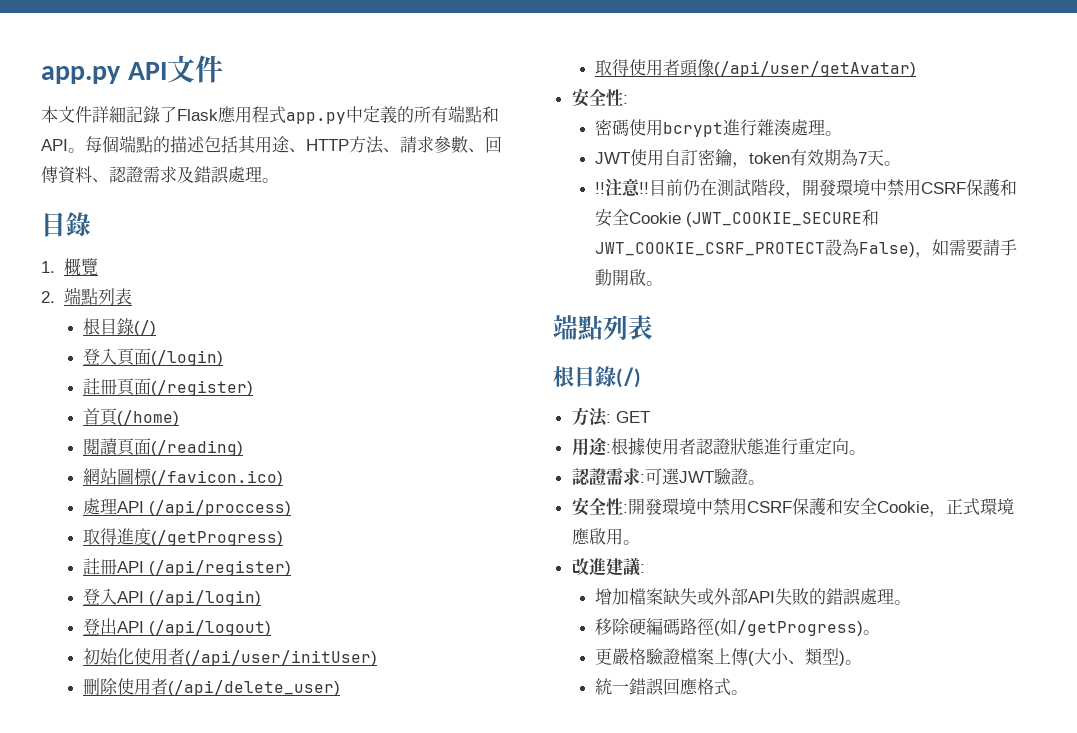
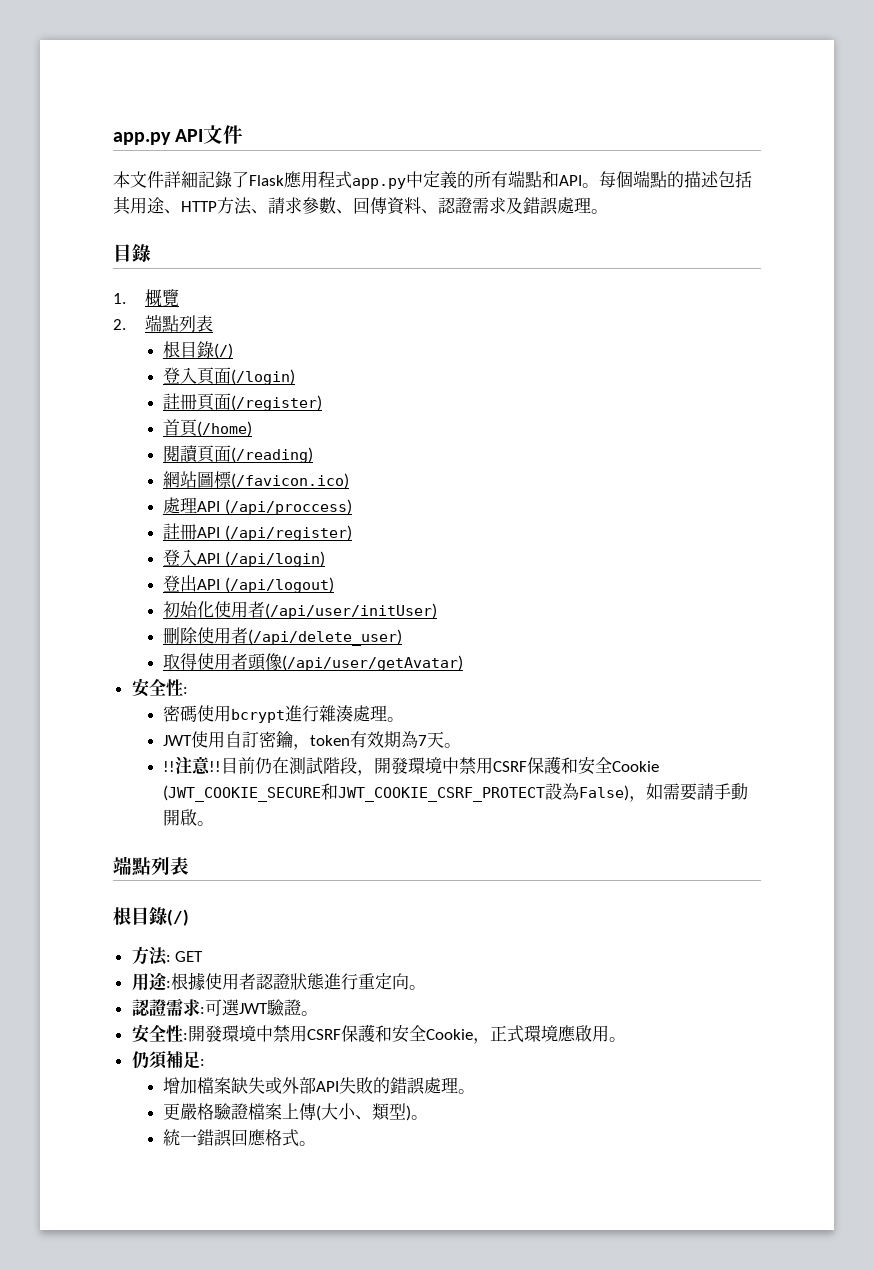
[83,528,284,546] // 取得進度(/getProgress) -> (352, 507) none
[571,558,640,576] 改進建議 -> [131,1050,200,1069] 仍須補足
[595,618,881,636] // 移除硬編碼路徑(如/getProgress)。 -> (476, 1091) none

